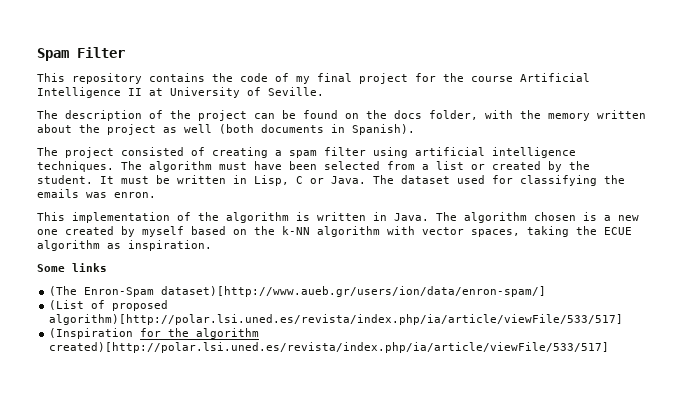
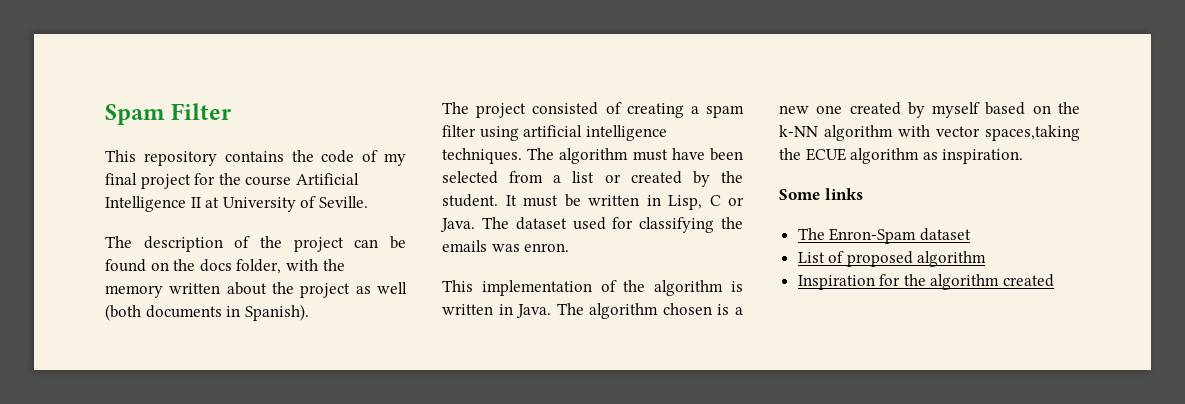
[471,226,569,237] spaces, taking -> [985,125,1080,141] spaces,taking
[49,286,547,297] [49,300,169,311] [49,314,624,325] [49,328,134,339] (The Enron-Spam dataset)[http://www.aueb.gr/users/ion/data/enron-spam/] // (List of proposed algorithm)[http://polar.lsi.uned.es/revista/index.php/ia/article/viewFile/533/517] // (Inspiration -> [797,228,971,244] [797,251,987,267] [797,275,875,290] The Enron-Spam dataset // List of proposed algorithm // Inspiration
[49,342,610,353] created)[http://polar.lsi.uned.es/revista/index.php/ia/article/viewFile/533/517] -> [1003,274,1055,287] created

